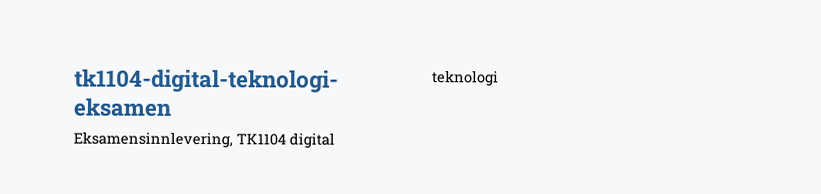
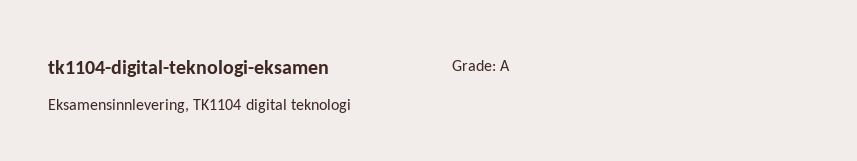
(499, 78) none -> [452,60,511,71] // Grade: A

